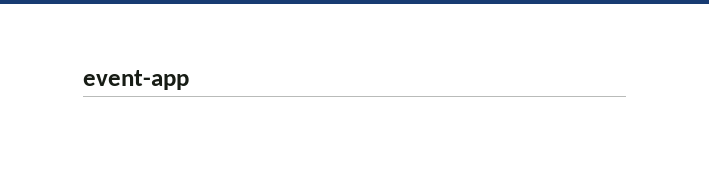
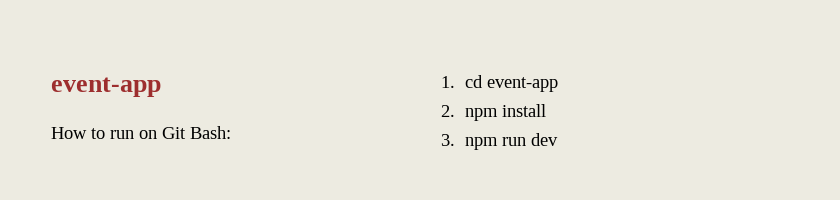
[83,70,189,90] event-app -> [51,77,161,97] [51,126,231,139] [441,75,559,92] [441,104,547,121] [441,133,559,150] event-app // How to run on Git Bash: // 1. cd event-app // 2. npm install // 3. npm run dev

